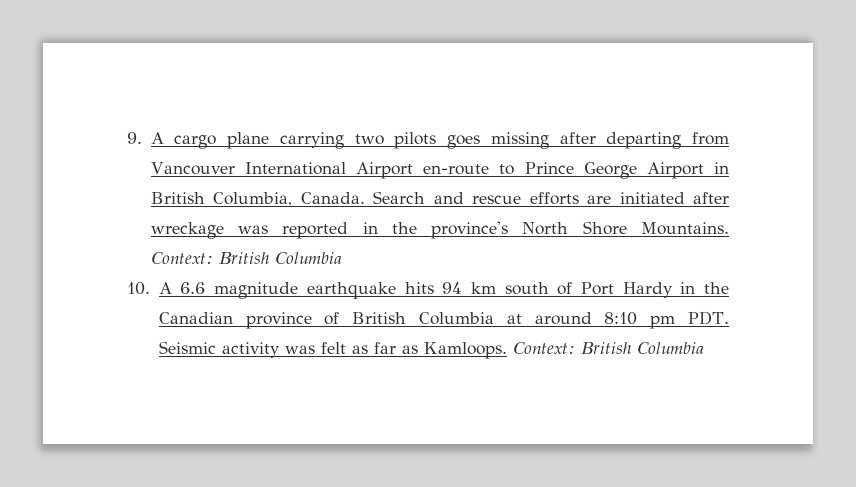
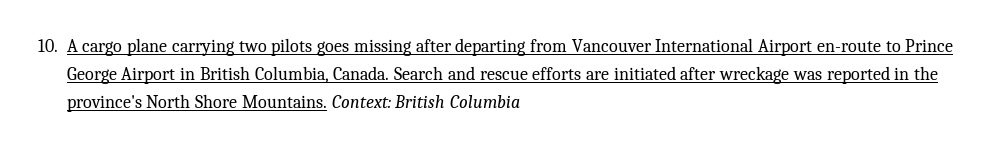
[127,132,142,144] 9. -> [38,39,58,52] 10.
[127,282,729,299] [158,311,730,329] [158,341,704,359] // 10. A 6.6 magnitude earthquake hits 94 km south of Port Hardy in the Canadian province of British Columbia at around 8:10 pm PDT. Seismic activity was felt as far as Kamloops. Context: British Columbia -> (521, 101) none

